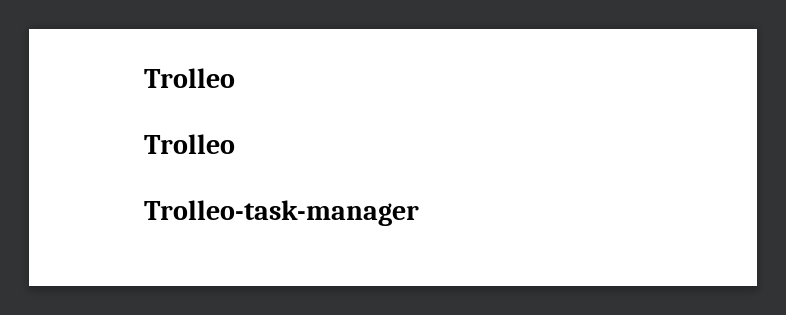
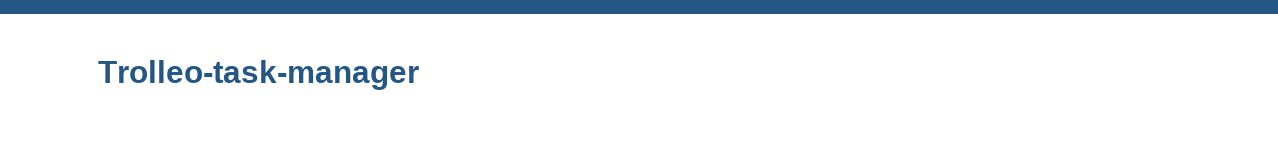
[144,68,235,88] [144,134,235,154] Trolleo // Trolleo // -> (98, 75) none

